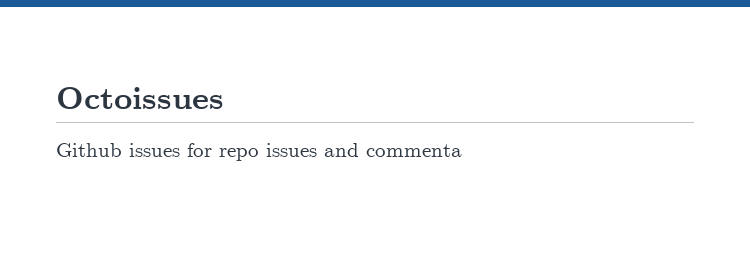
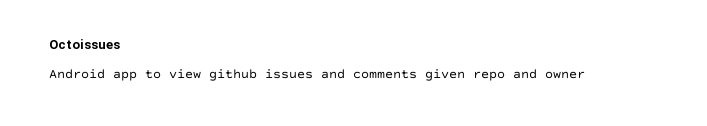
[56,143,462,161] Github issues for repo issues and commenta -> [49,69,585,81] Android app to view github issues and comments given repo and owner

